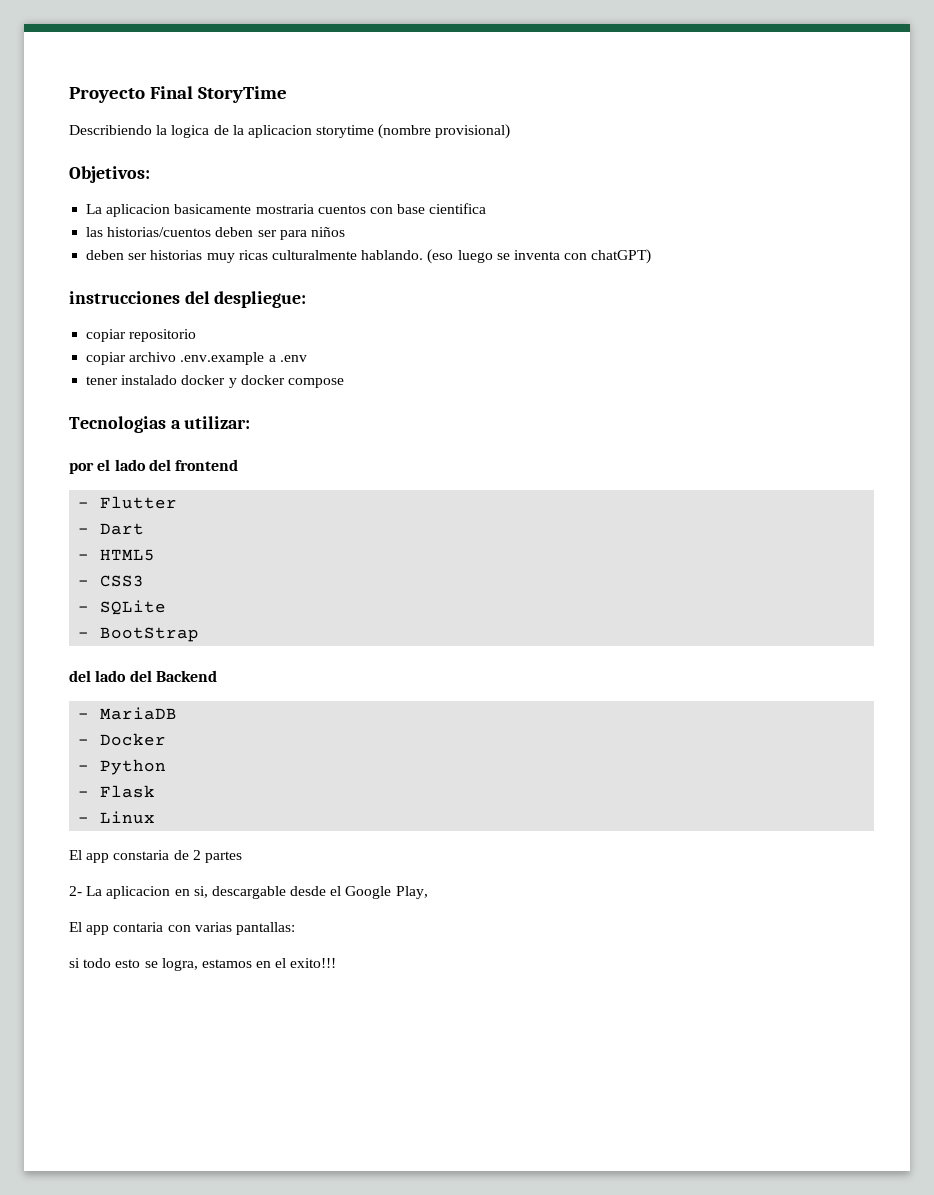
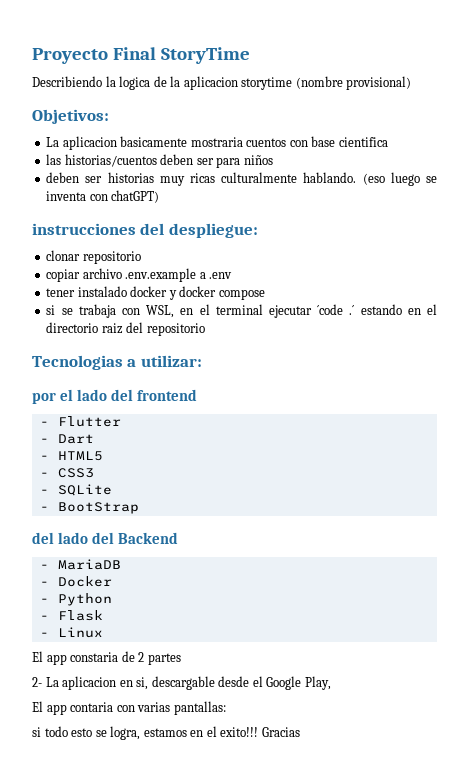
[86,329,127,342] copiar -> [46,250,81,261] clonar
(344, 383) none -> [46,304,437,318] [46,322,205,336] // si se trabaja con WSL, en el terminal ejecutar ´code .´ estando en el directorio raiz del repositorio
(337, 963) none -> [261,727,300,737] Gracias

